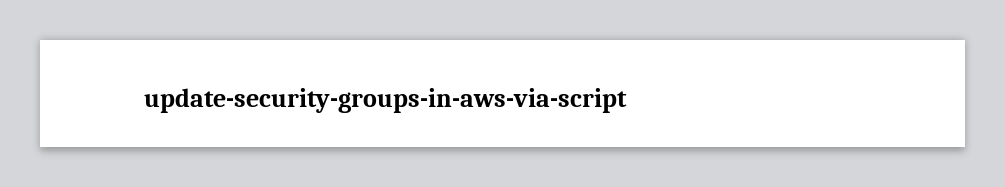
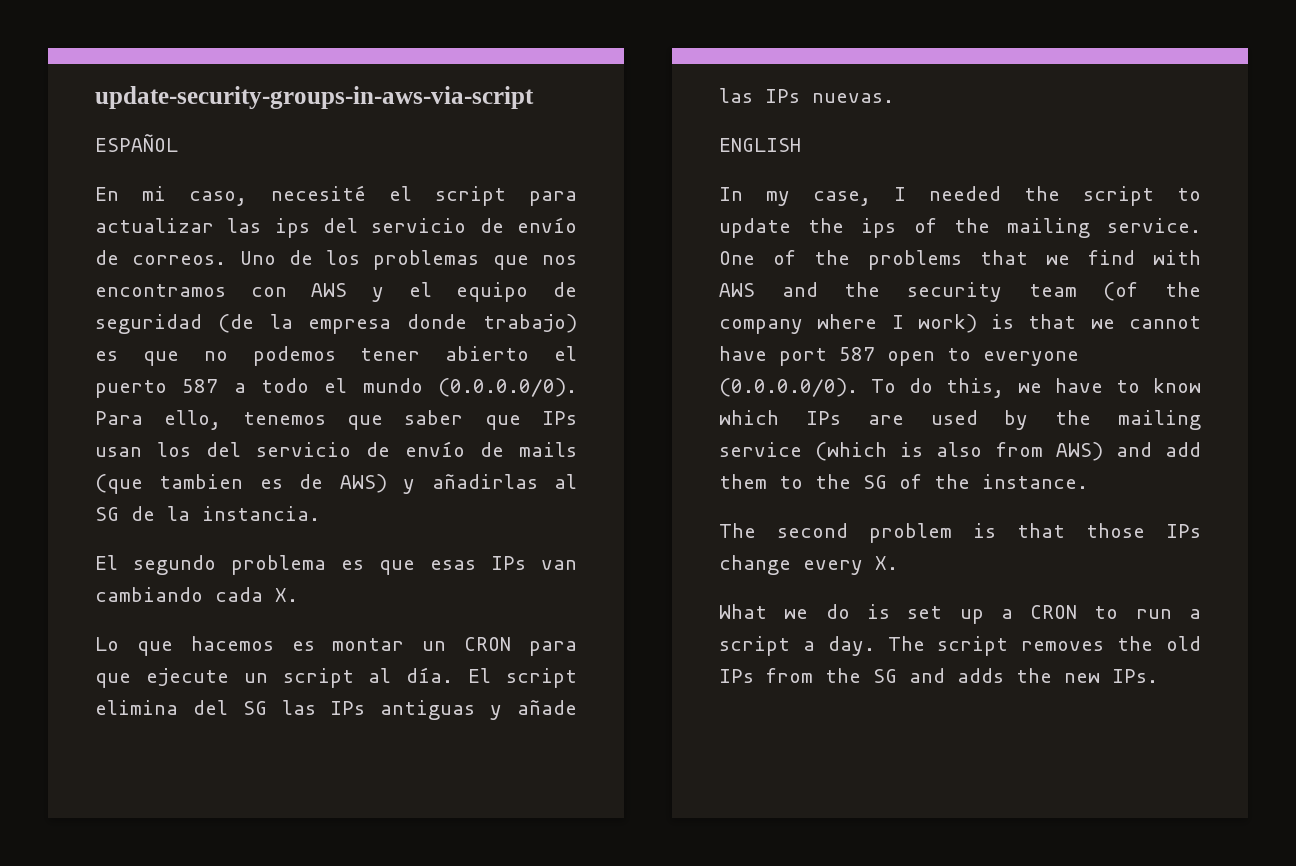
(627, 100) none -> [95,134,178,152] [95,185,577,206] [95,217,577,238] [95,250,577,270] [95,282,577,302] [95,314,577,334] [95,346,577,366] [95,378,577,398] [95,410,577,430] [95,441,577,457] [95,474,578,494] [95,506,320,521] [95,555,577,575] [95,587,298,602] [95,636,577,656] [95,667,577,688] [95,700,577,720] [719,88,894,103] [719,138,801,152] [719,186,1201,206] [719,218,1201,238] [719,250,1201,270] [719,282,1201,302] [719,314,1201,334] [719,346,1079,366] [719,378,1201,398] [719,410,1201,430] [719,442,1201,461] [719,474,1088,489] [719,523,1201,543] [719,555,898,575] [719,604,1201,624] [719,636,1201,656] [719,668,1158,683] // ESPAÑOL // En mi caso, necesité el script para actualizar las ips del servicio de envío de correos. Uno de los problemas que nos encontramos con AWS y el equipo de seguridad (de la empresa donde trabajo) es que no podemos tener abierto el puerto 587 a todo el mundo (0.0.0.0/0). Para ello, tenemos que saber que IPs usan los del servicio de envío de mails (que tambien es de AWS) y añadirlas al SG de la instancia. // El segundo problema es que esas IPs van cambiando cada X. // Lo que hacemos es montar un CRON para que ejecute un script al día. El script elimina del SG las IPs antiguas y añade las IPs nuevas. // ENGLISH // In my case, I needed the script to update the ips of the mailing service. One of the problems that we find with AWS and the security team (of the company where I work) is that we cannot have port 587 open to everyone (0.0.0.0/0). To do this, we have to know which IPs are used by the mailing service (which is also from AWS) and add them to the SG of the instance. // The second problem is that those IPs change every X. // What we do is set up a CRON to run a script a day. The script removes the old IPs from the SG and adds the new IPs.

